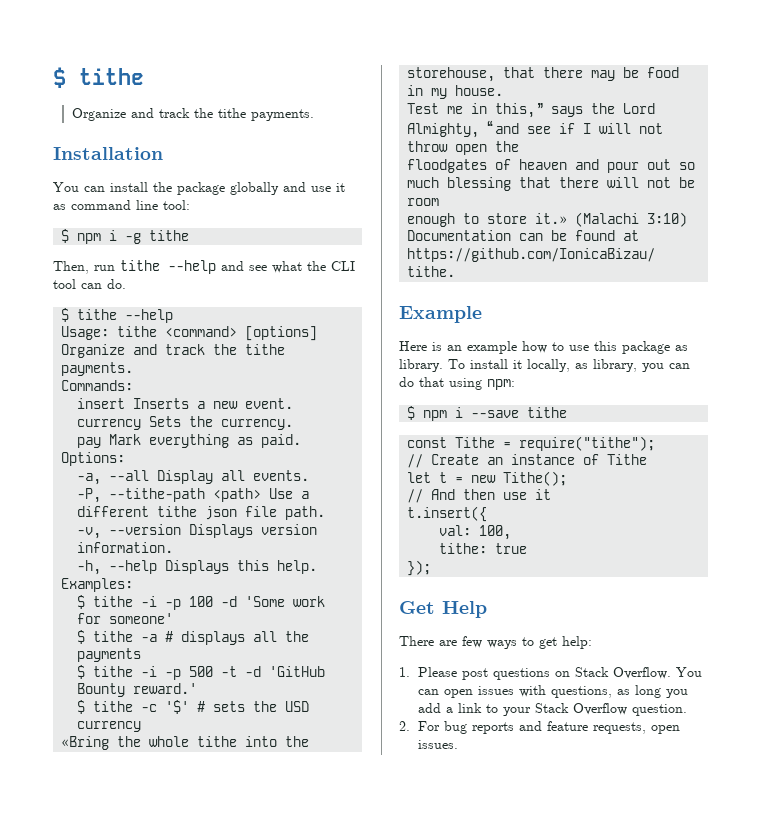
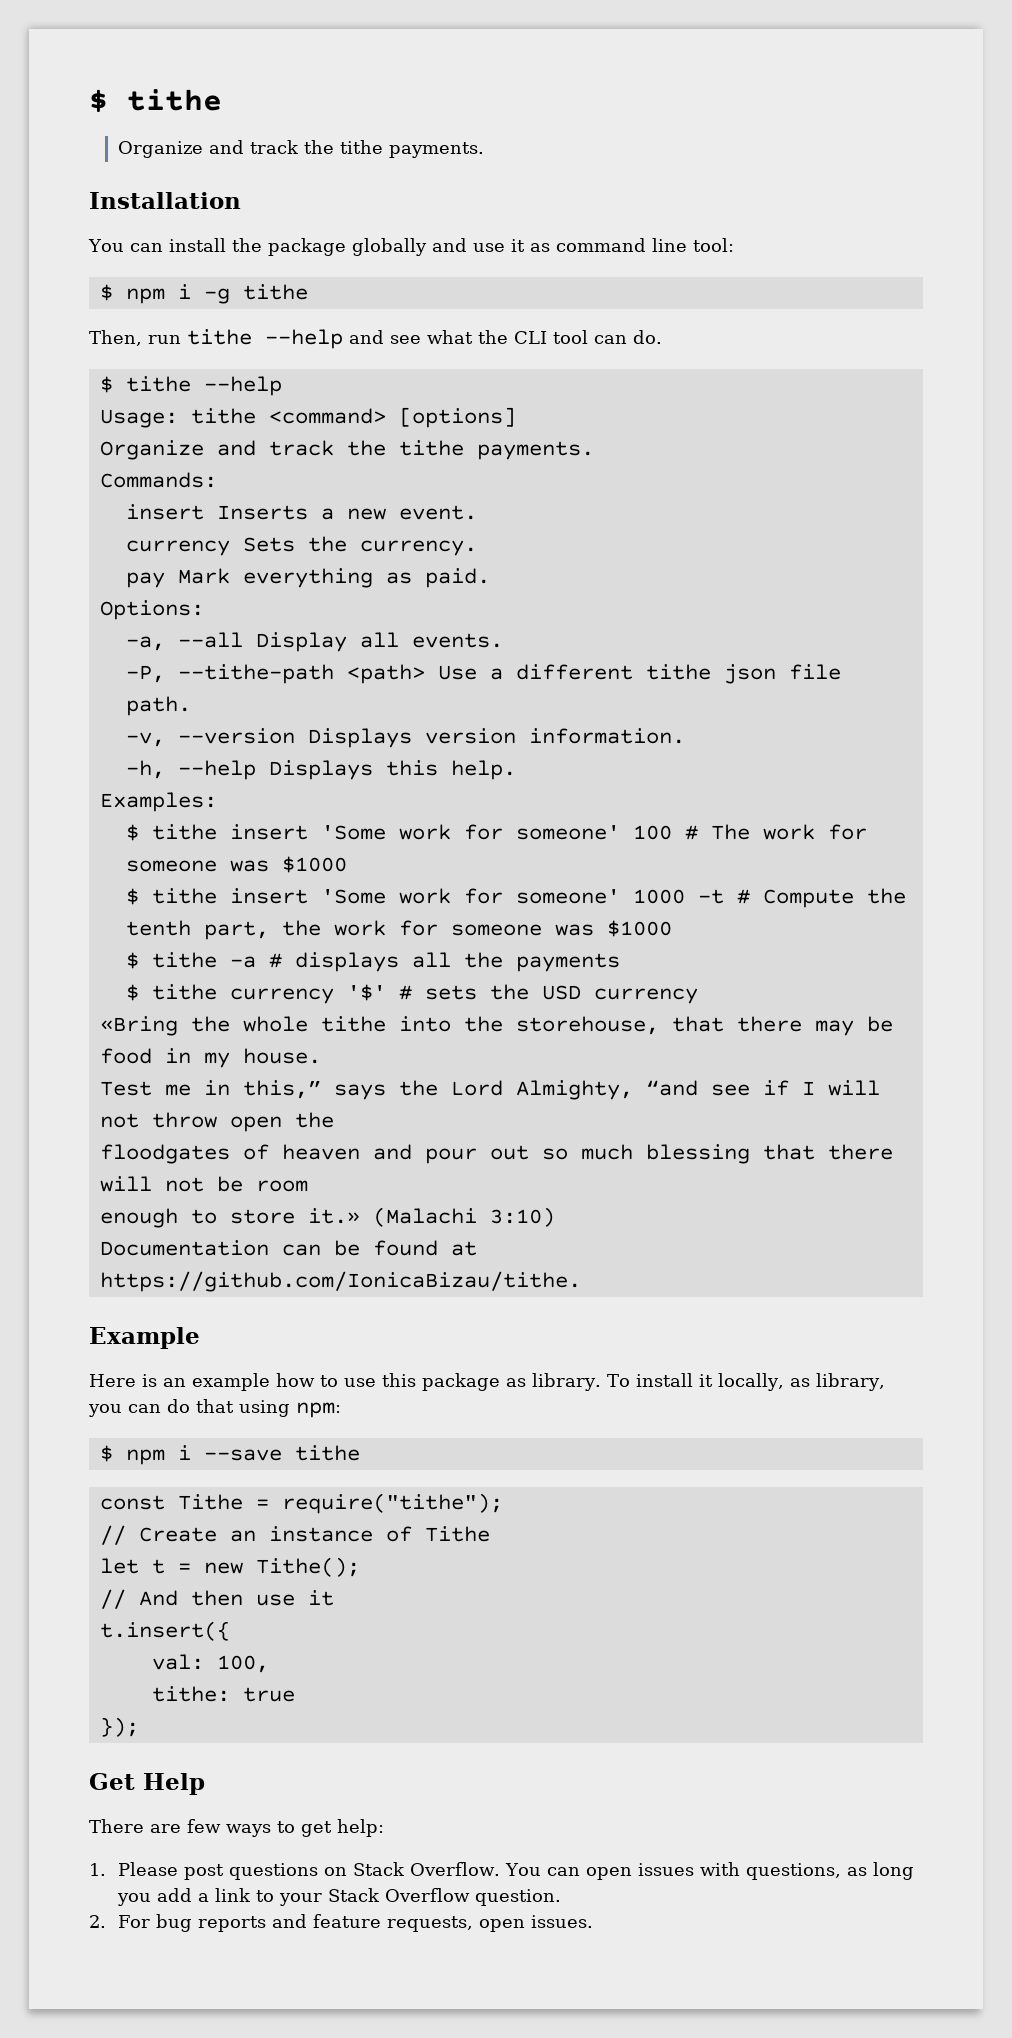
[141,596,326,610] [77,613,174,624] -i -p 100 -d 'Some work for someone' -> [229,824,867,840] [125,856,347,873] [125,888,906,908] [125,920,672,940] insert 'Some work for someone' 100 # The work for someone was $1000 // $ tithe insert 'Some work for someone' 1000 -t # Compute the tenth part, the work for someone was $1000
[141,666,326,680] [77,683,198,697] [77,700,158,714] -i -p 500 -t -d 'GitHub Bounty reward.' // $ tithe -c -> [229,988,334,1004] currency

